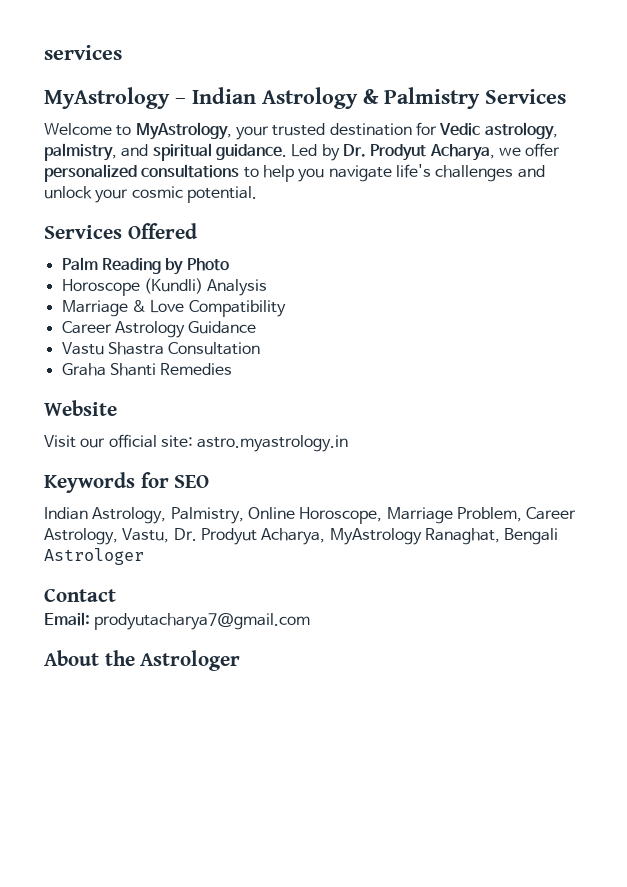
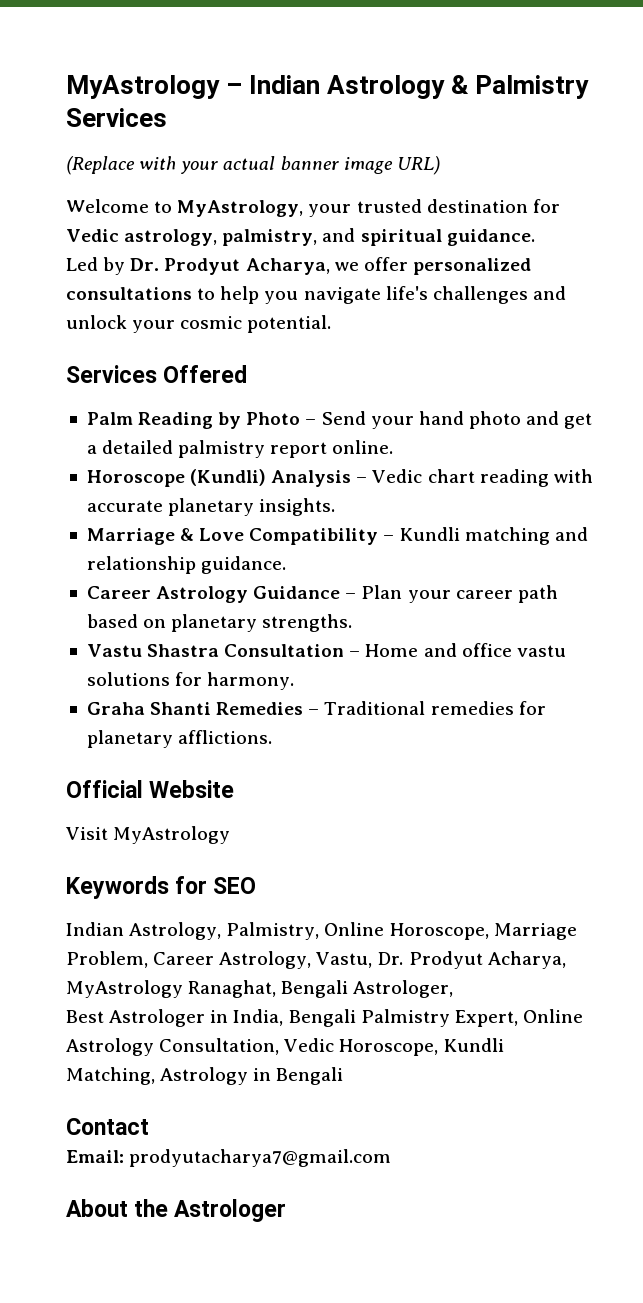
[44,45,122,60] services // -> (66, 87) none
(566, 96) none -> [66,156,440,175] // (Replace with your actual banner image URL)
(287, 152) none -> (535, 237) //
[61,278,268,296] [61,300,286,317] [61,321,257,338] [61,342,261,355] [61,363,233,376] [44,400,117,416] [44,434,349,452] // Horoscope (Kundli) Analysis // Marriage & Love Compatibility // Career Astrology Guidance // Vastu Shastra Consultation // Graha Shanti Remedies // Website // Visit our official site: astro.myastrology.in -> [305,411,593,429] [86,440,394,458] [86,469,593,487] [86,498,336,516] [86,527,588,545] [86,556,287,574] [86,585,558,603] [86,614,353,632] [86,643,566,657] [86,672,295,690] [86,701,546,715] [86,730,273,748] [66,780,235,798] [66,826,231,844] – Send your hand photo and get a detailed palmistry report online. // Horoscope (Kundli) Analysis – Vedic chart reading with accurate planetary insights. // Marriage & Love Compatibility – Kundli matching and relationship guidance. // Career Astrology Guidance – Plan your career path based on planetary strengths. // Vastu Shastra Consultation – Home and office vastu solutions for harmony. // Graha Shanti Remedies – Traditional remedies for planetary afflictions. // Official Website // Visit MyAstrology
[44,548,144,565] Astrologer -> [353,980,454,998] [66,1009,583,1027] [66,1038,504,1056] [66,1067,344,1085] Astrologer, // Best Astrologer in India, Bengali Palmistry Expert, Online Astrology Consultation, Vedic Horoscope, Kundli Matching, Astrology in Bengali

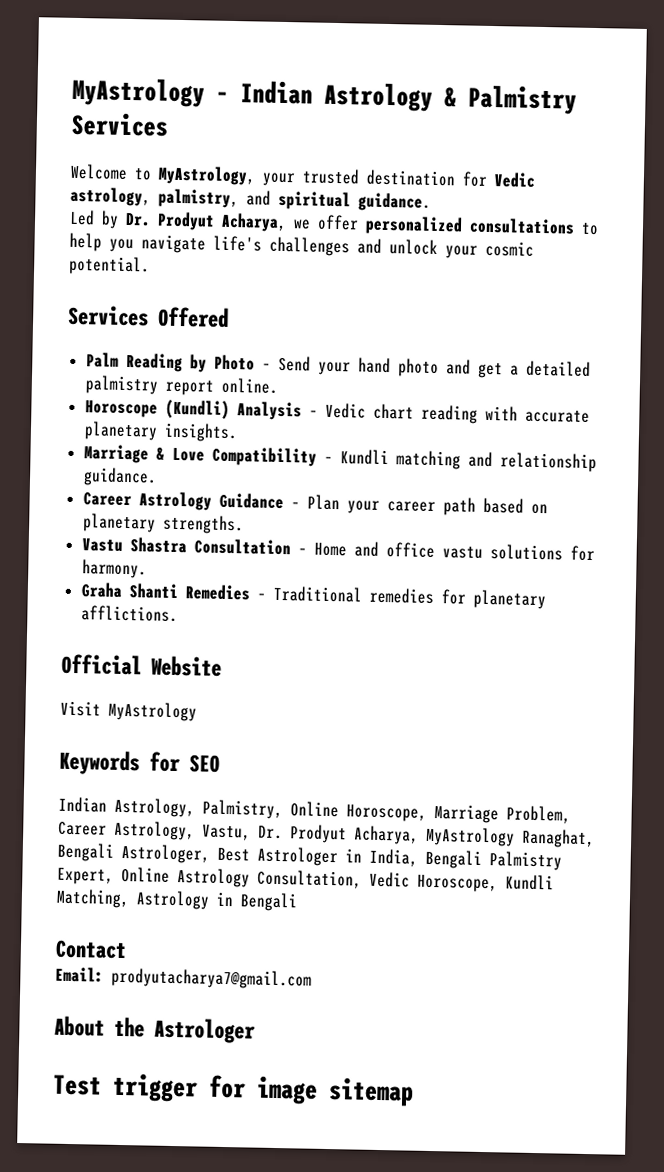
[66,156,440,175] // (Replace with your actual banner image URL) -> (169, 124) none
(454, 989) // -> (210, 853) none
(287, 1210) none -> [53,1072,414,1107] // Test trigger for image sitemap

